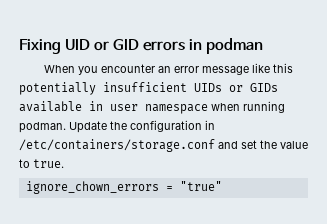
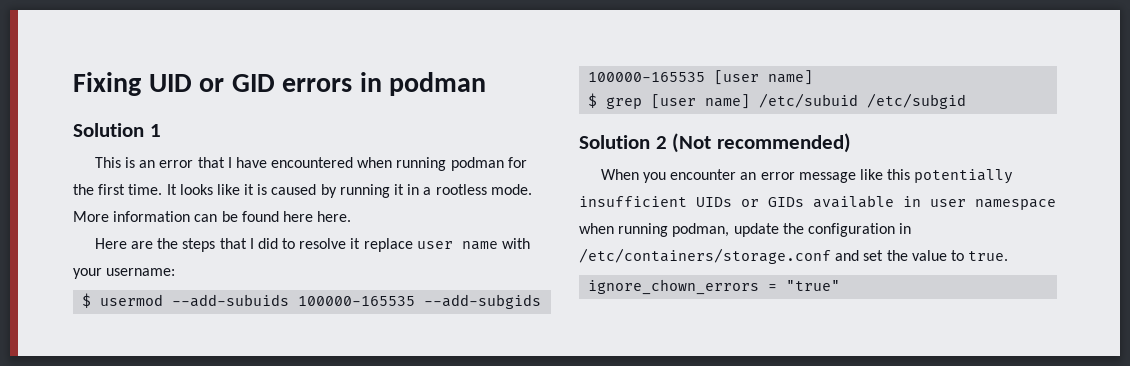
(264, 46) none -> [73,123,161,137] [94,157,527,171] [73,184,532,198] [73,211,352,222] [94,238,531,252] [73,268,176,279] [82,293,542,309] [588,70,814,85] [588,93,967,109] [579,133,852,153] // Solution 1 // This is an error that I have encountered when running podman for the first time. It looks like it is caused by running it in a rootless mode. More information can be found here here. // Here are the steps that I did to resolve it replace user name with your username: // $ usermod --add-subuids 100000-165535 --add-subgids 100000-165535 [user name] // $ grep [user name] /etc/subuid /etc/subgid // Solution 2 (Not recommended)
[19,121,107,133] podman. Update -> [672,223,779,237] podman, update

